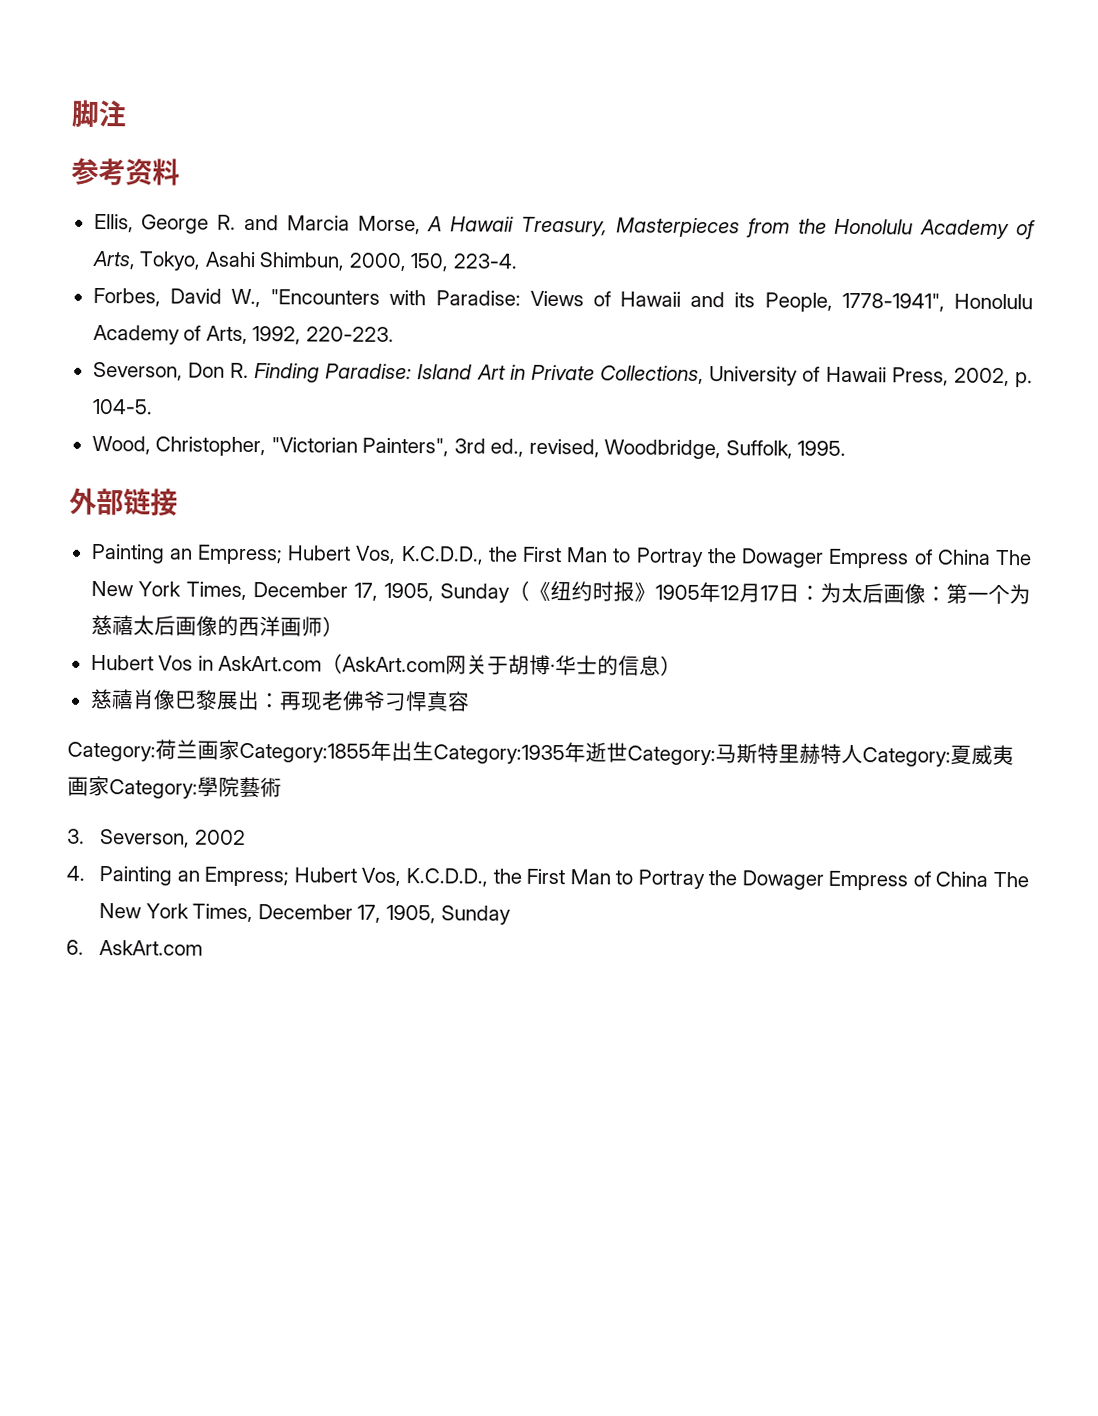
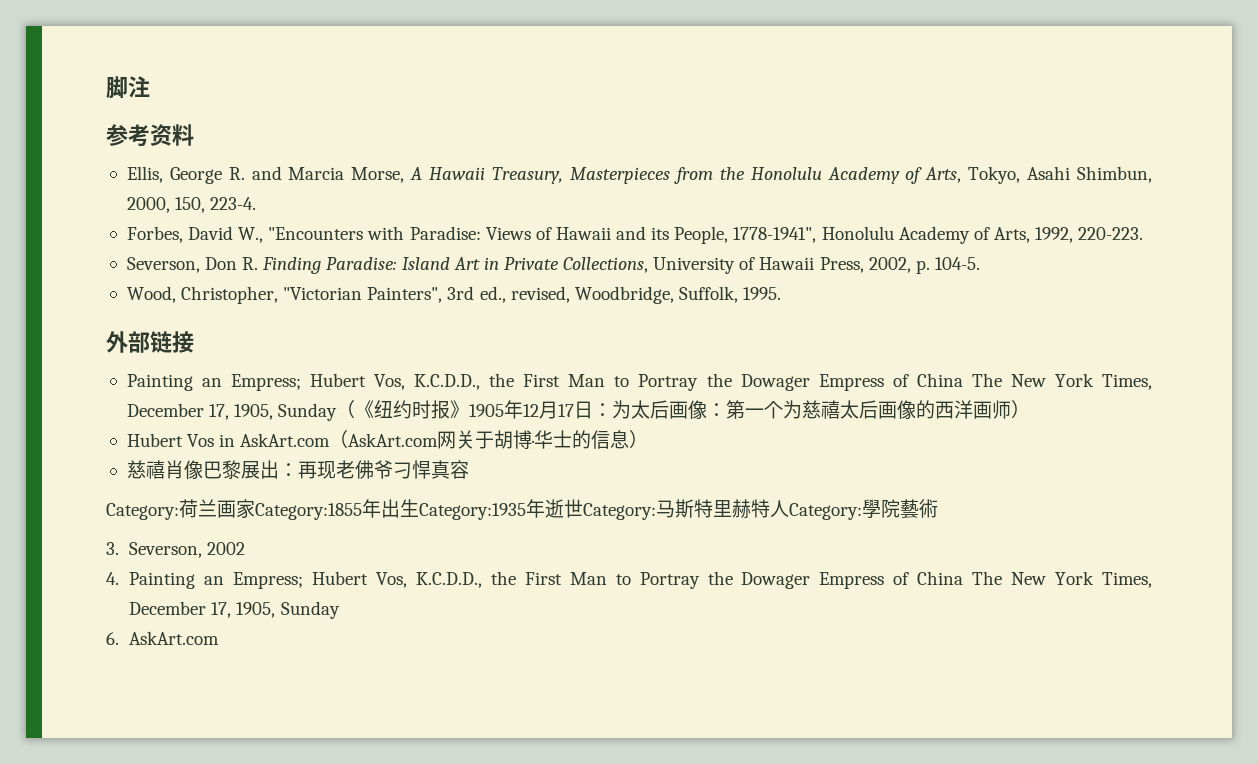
[950,744,1014,766] [67,775,198,799] 夏威夷画家Category: -> (862, 511) none

